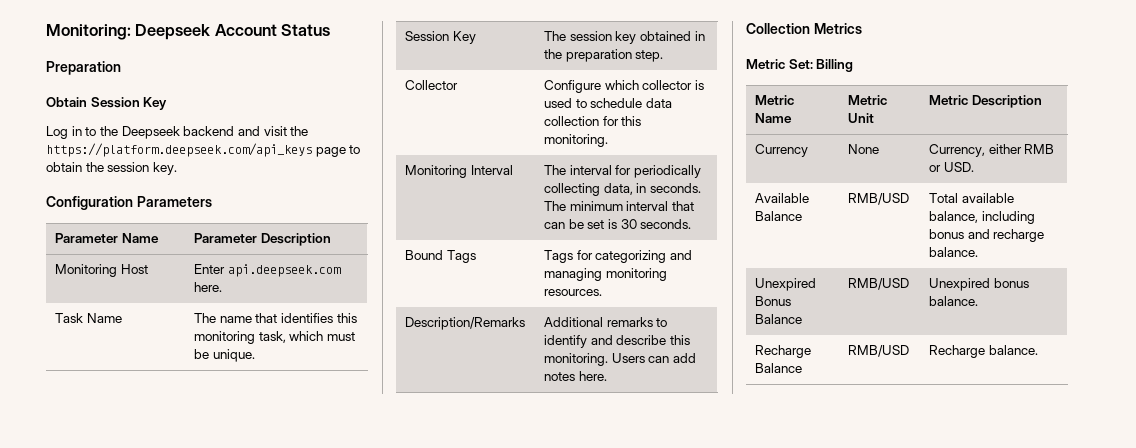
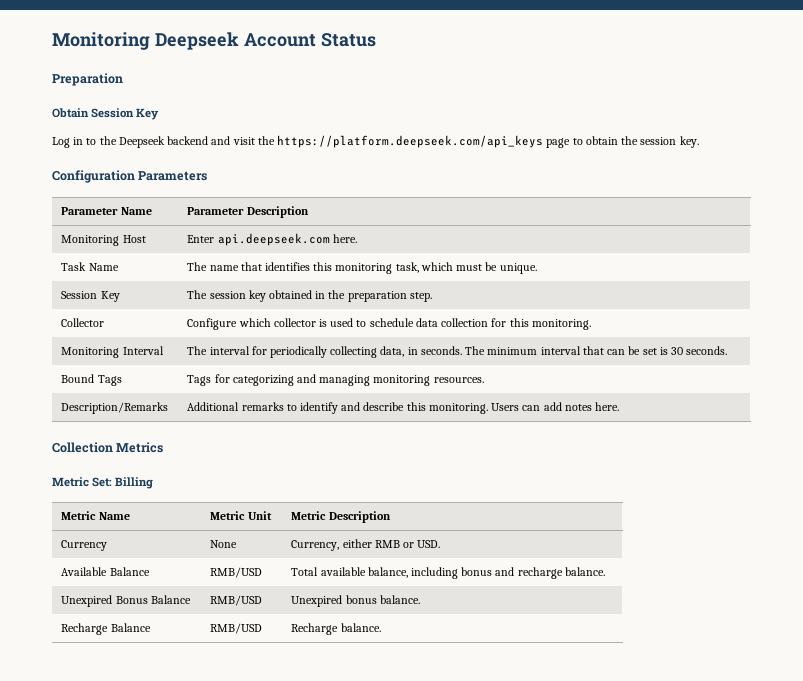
[46,24,131,40] Monitoring: -> [52,32,150,50] Monitoring

